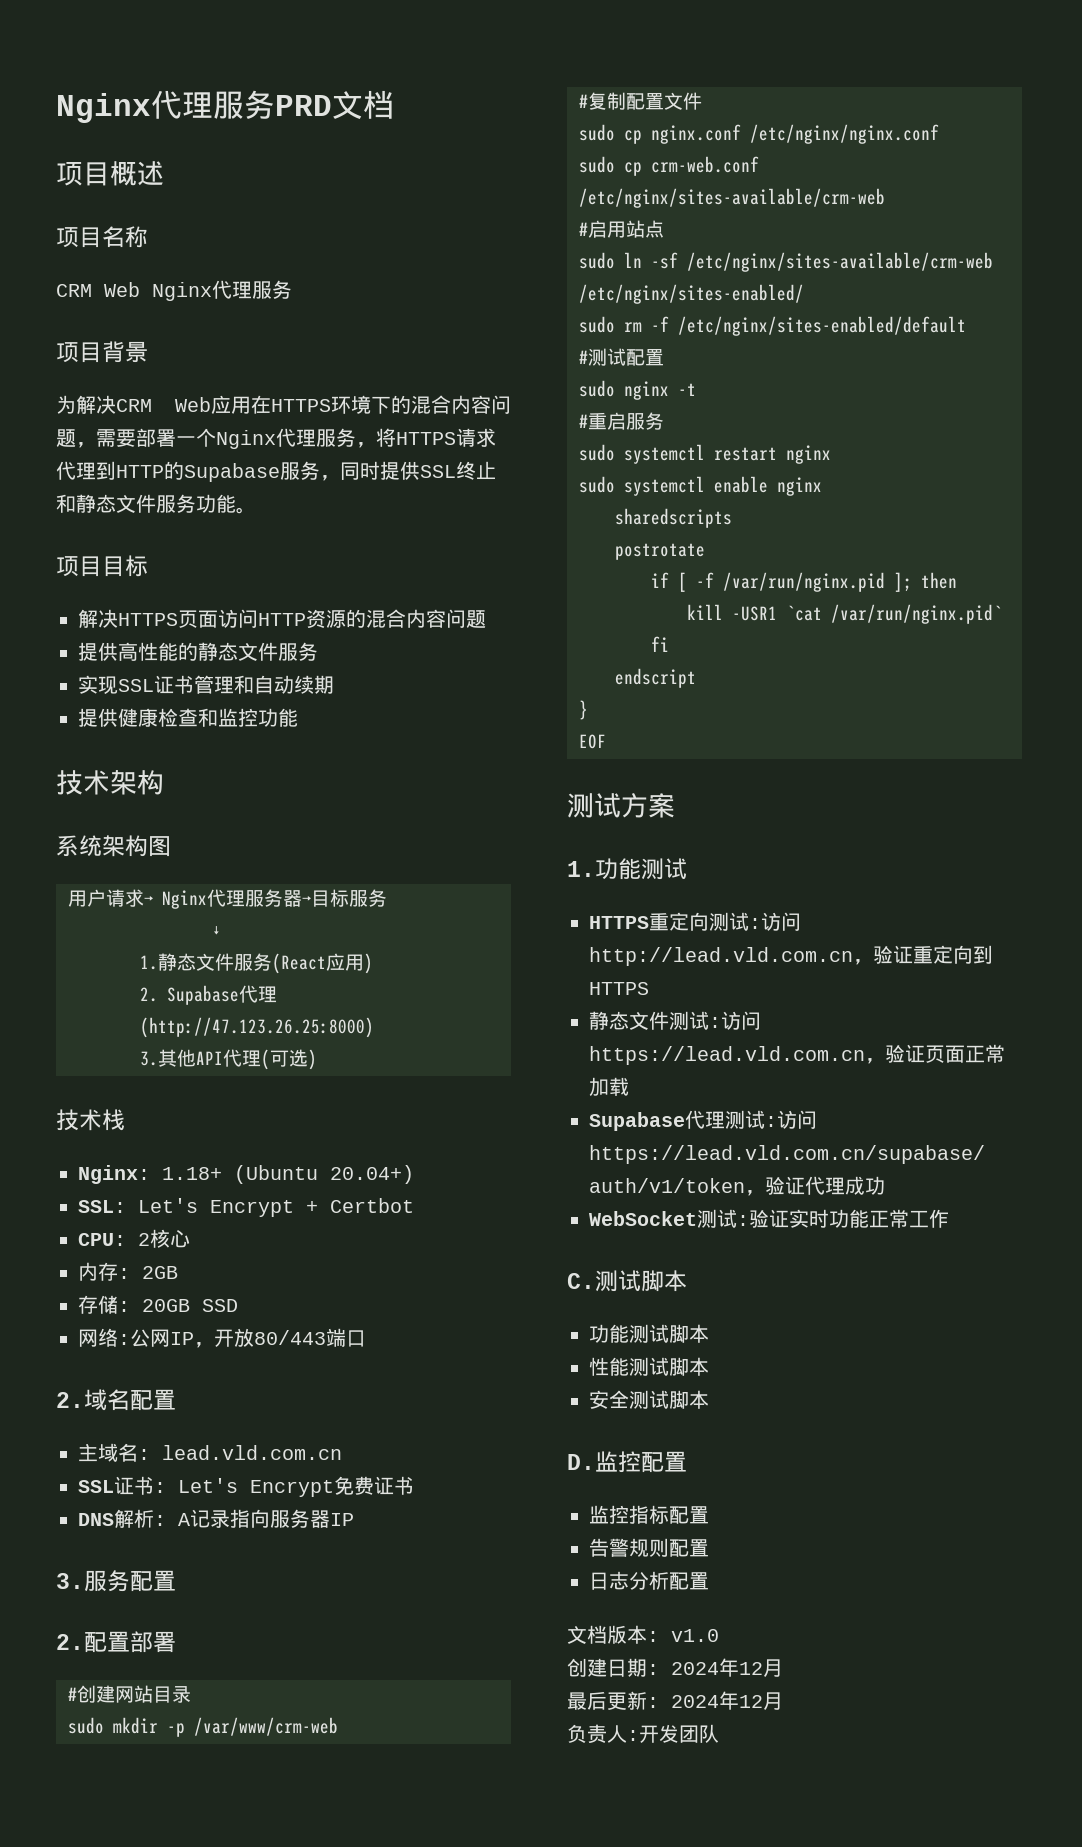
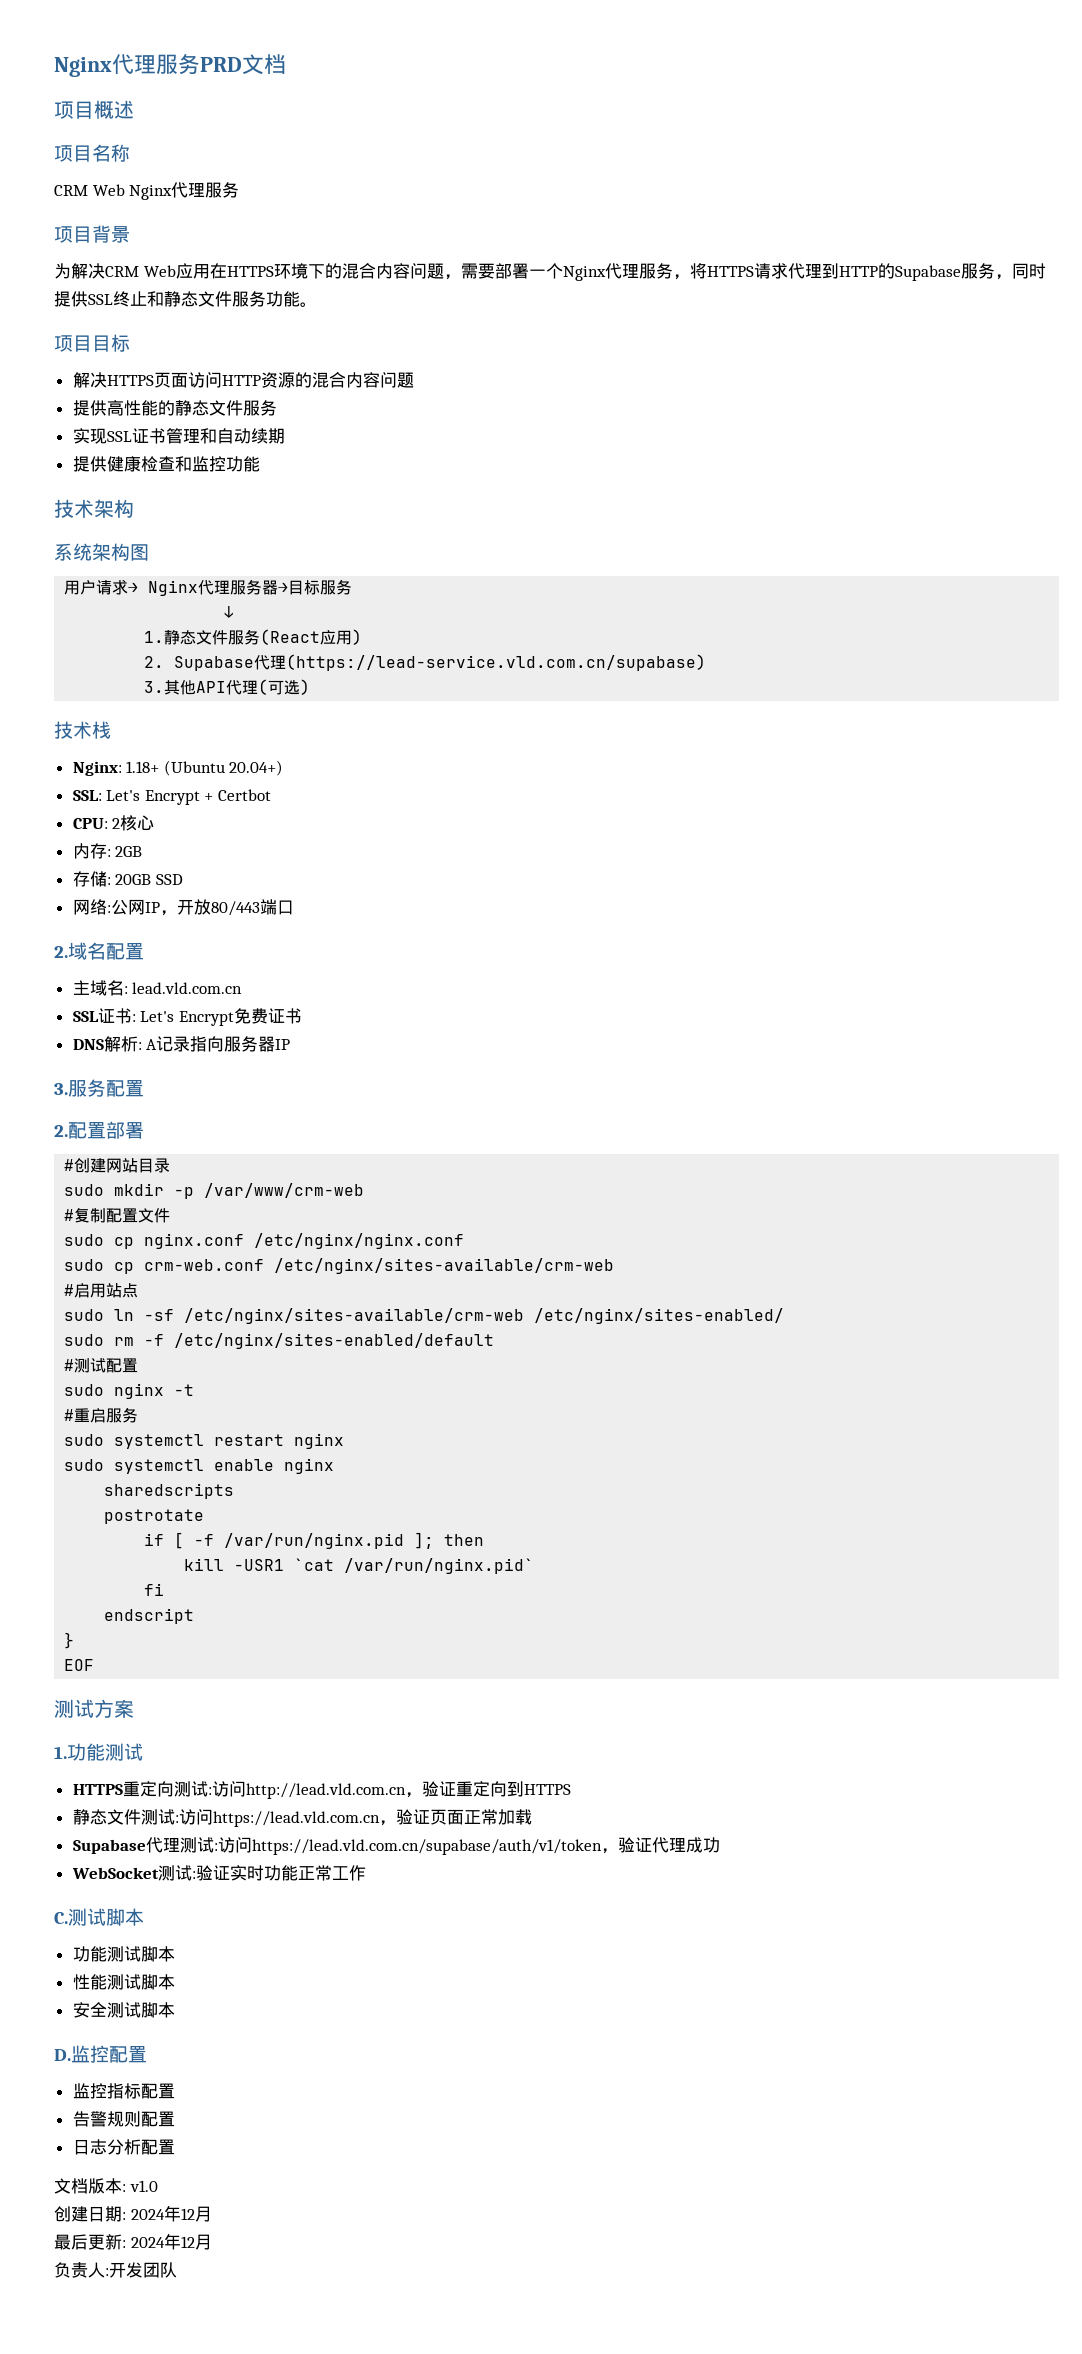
[140,1017,374,1038] (http://47.123.26.25:8000) -> [286,654,707,671] (https://lead-service.vld.com.cn/supabase)

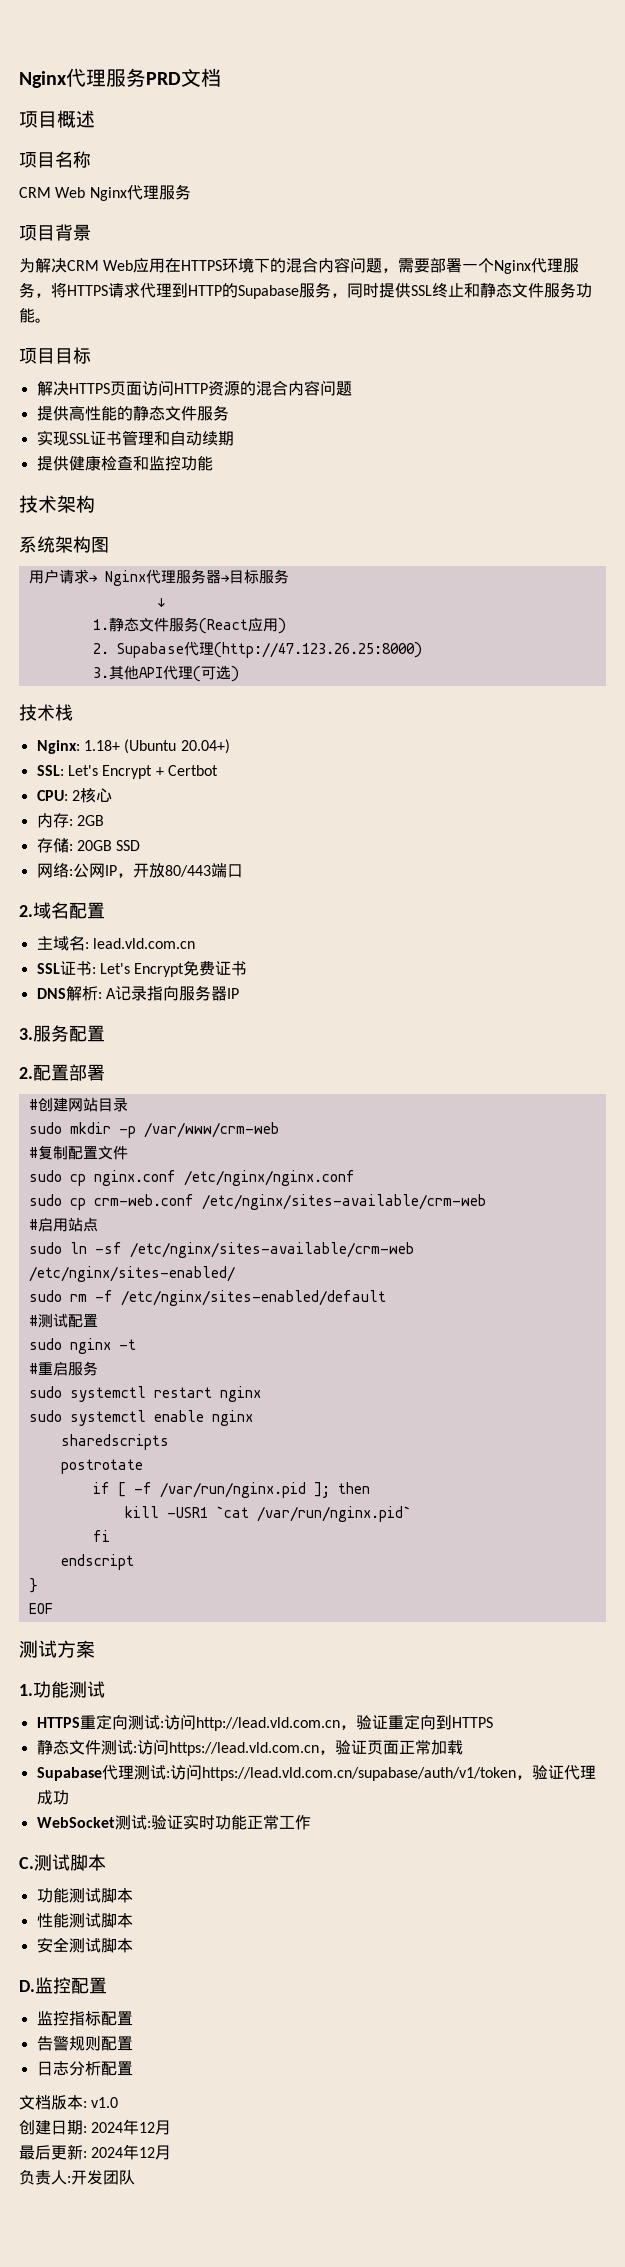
[286,654,707,671] (https://lead-service.vld.com.cn/supabase) -> [213,642,422,658] (http://47.123.26.25:8000)

